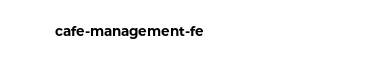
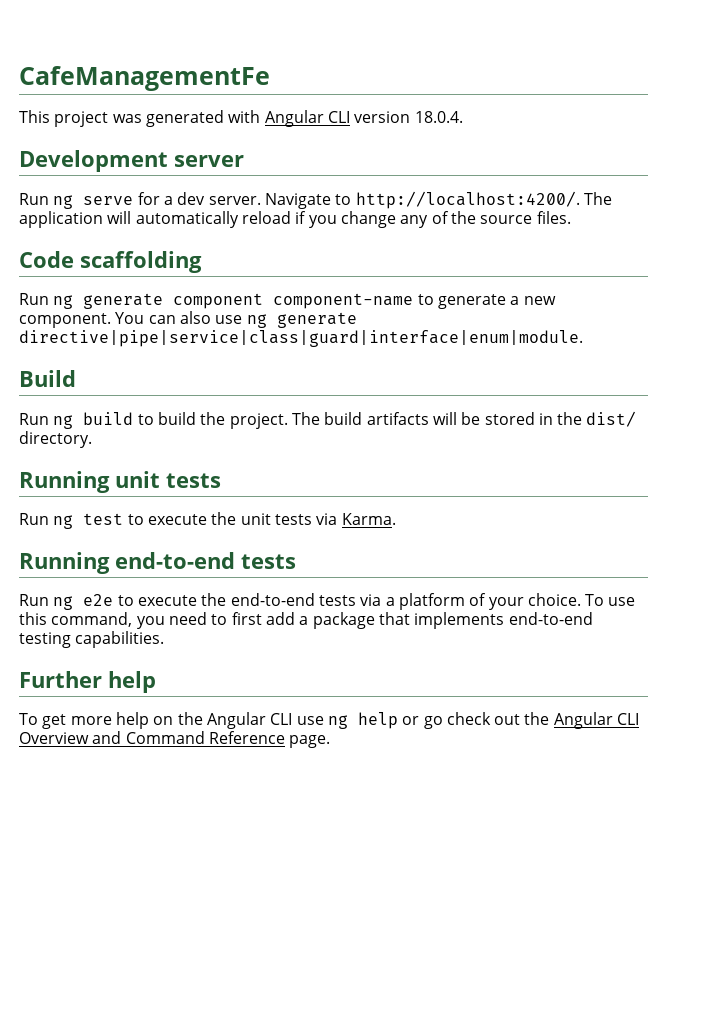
[55,26,204,39] cafe-management-fe -> [19,66,270,91] [19,110,463,127] [19,150,244,172] [19,191,612,209] [19,211,571,228] [19,251,202,273] [19,293,556,309] [19,311,357,328] [19,330,583,347] [19,370,76,387] [19,411,637,429] [19,431,92,448] [19,471,221,493] [19,512,396,529] [19,552,296,574] [19,593,636,610] [19,612,593,629] [19,631,165,648] [19,671,156,693] [19,712,640,729] [19,731,331,748] CafeManagementFe // This project was generated with Angular CLI version 18.0.4. // Development server // Run ng serve for a dev server. Navigate to http://localhost:4200/. The application will automatically reload if you change any of the source files. // Code scaffolding // Run ng generate component component-name to generate a new component. You can also use ng generate directive|pipe|service|class|guard|interface|enum|module. // Build // Run ng build to build the project. The build artifacts will be stored in the dist/ directory. // Running unit tests // Run ng test to execute the unit tests via Karma. // Running end-to-end tests // Run ng e2e to execute the end-to-end tests via a platform of your choice. To use this command, you need to first add a package that implements end-to-end testing capabilities. // Further help // To get more help on the Angular CLI use ng help or go check out the Angular CLI Overview and Command Reference page.

